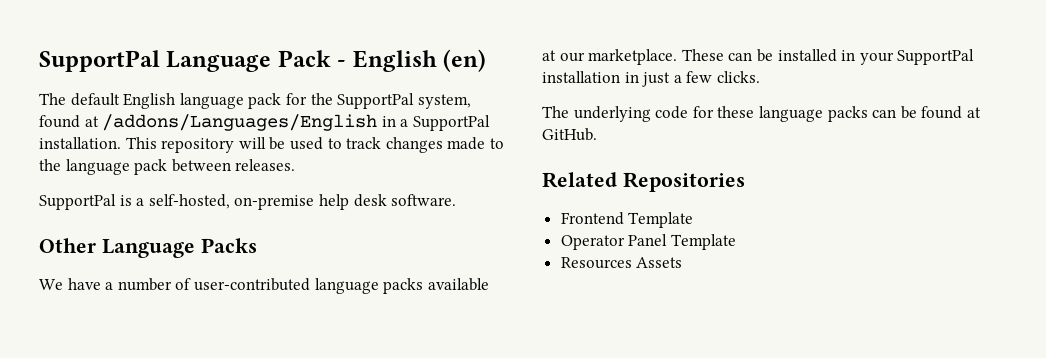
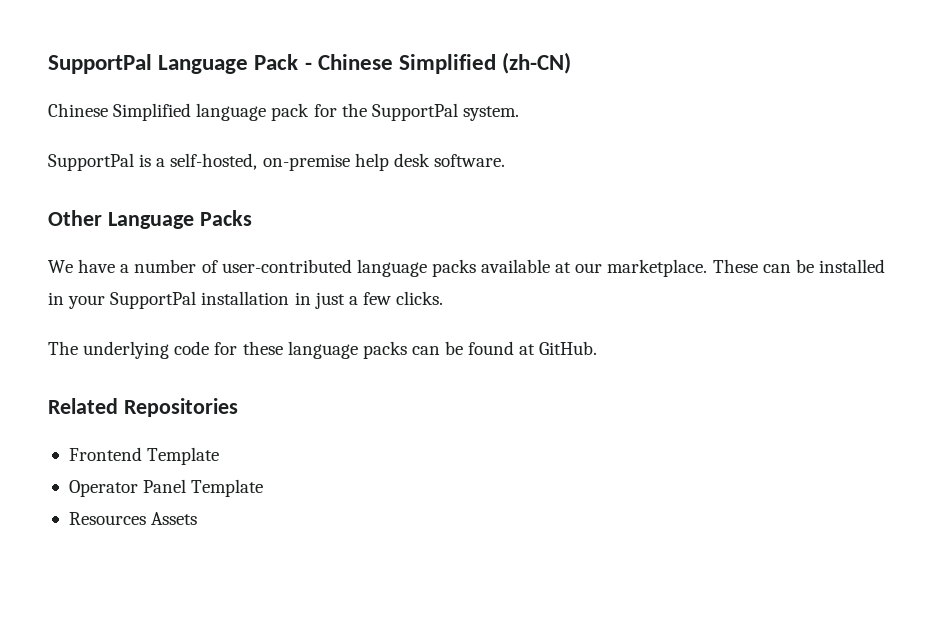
[352,49,487,72] [39,93,176,109] English (en) // The default English -> [317,52,572,74] [48,103,192,121] Chinese Simplified (zh-CN) // Chinese Simplified
[417,94,471,109] [39,114,490,131] [39,137,504,153] [39,159,296,175] system, found at /addons/Languages/English in a SupportPal installation. This repository will be used to track changes made to the language pack between releases. -> [462,106,519,121] system.

